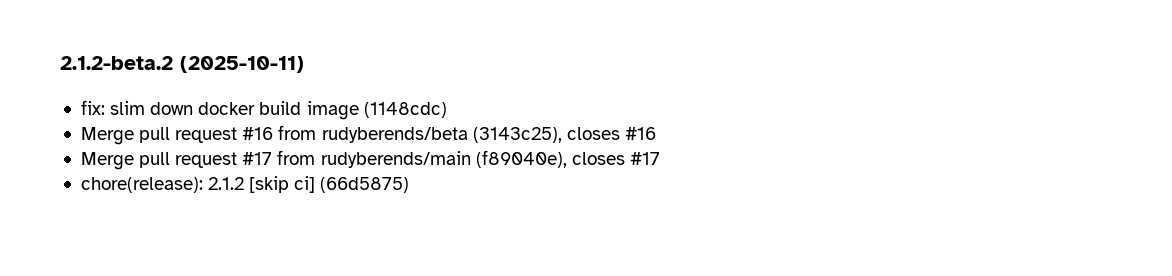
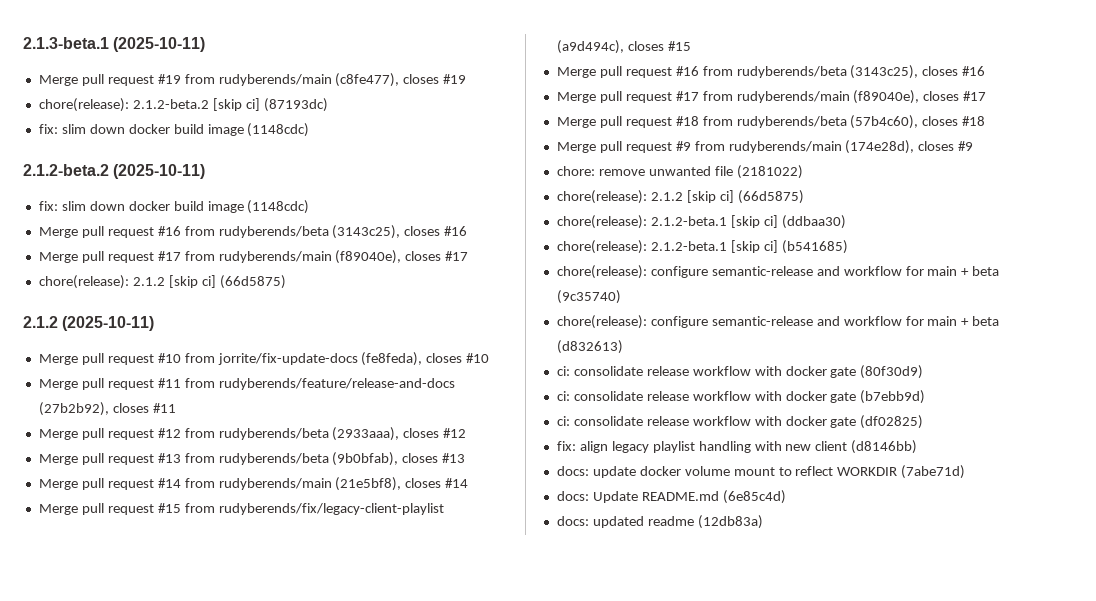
(60, 63) none -> [23,37,206,52] [38,73,467,87] [38,98,328,112] [38,123,310,137] 2.1.3-beta.1 (2025-10-11) // Merge pull request #19 from rudyberends/main (c8fe477), closes #19 // chore(release): 2.1.2-beta.2 [skip ci] (87193dc) // fix: slim down docker build image (1148cdc) //
(410, 185) none -> [23,316,155,331] [38,352,490,366] [38,378,455,390] [38,402,176,416] [38,427,467,441] [38,452,466,466] [38,477,469,491] [38,503,444,515] [556,40,691,54] [556,65,986,79] [556,90,987,104] [556,115,986,129] [556,140,974,154] [556,165,803,179] [556,190,804,204] [556,215,846,229] [556,240,848,254] [556,265,1000,279] [556,290,621,304] [556,315,1000,329] [556,340,623,354] [556,365,924,379] [556,390,926,404] [556,415,924,429] [556,440,918,454] [556,465,966,479] [556,490,786,504] [556,515,763,529] // 2.1.2 (2025-10-11) // Merge pull request #10 from jorrite/fix-update-docs (fe8feda), closes #10 // Merge pull request #11 from rudyberends/feature/release-and-docs (27b2b92), closes #11 // Merge pull request #12 from rudyberends/beta (2933aaa), closes #12 // Merge pull request #13 from rudyberends/beta (9b0bfab), closes #13 // Merge pull request #14 from rudyberends/main (21e5bf8), closes #14 // Merge pull request #15 from rudyberends/fix/legacy-client-playlist (a9d494c), closes #15 // Merge pull request #16 from rudyberends/beta (3143c25), closes #16 // Merge pull request #17 from rudyberends/main (f89040e), closes #17 // Merge pull request #18 from rudyberends/beta (57b4c60), closes #18 // Merge pull request #9 from rudyberends/main (174e28d), closes #9 // chore: remove unwanted file (2181022) // chore(release): 2.1.2 [skip ci] (66d5875) // chore(release): 2.1.2-beta.1 [skip ci] (ddbaa30) // chore(release): 2.1.2-beta.1 [skip ci] (b541685) // chore(release): configure semantic-release and workflow for main + beta (9c35740) // chore(release): configure semantic-release and workflow for main + beta (d832613) // ci: consolidate release workflow with docker gate (80f30d9) // ci: consolidate release workflow with docker gate (b7ebb9d) // ci: consolidate release workflow with docker gate (df02825) // fix: align legacy playlist handling with new client (d8146bb) // docs: update docker volume mount to reflect WORKDIR (7abe71d) // docs: Update README.md (6e85c4d) // docs: updated readme (12db83a)

